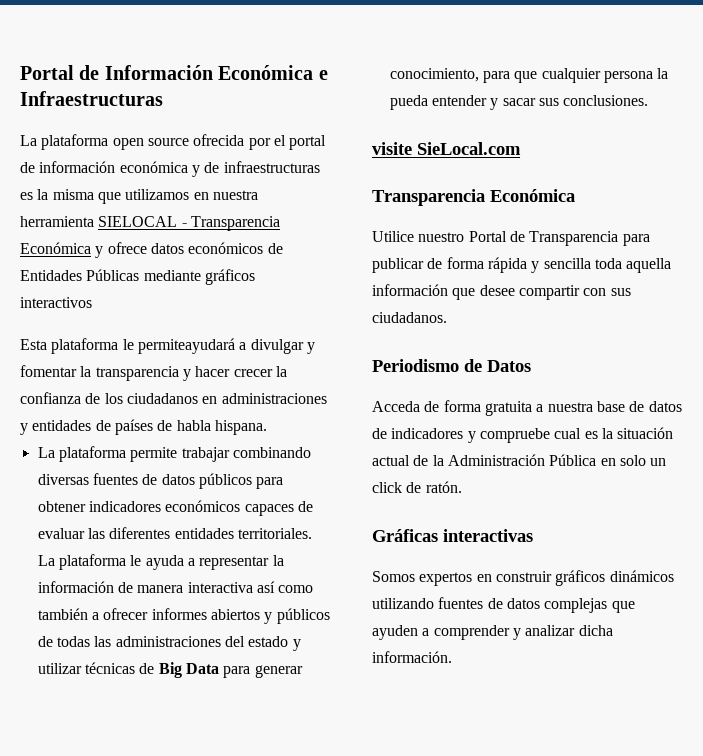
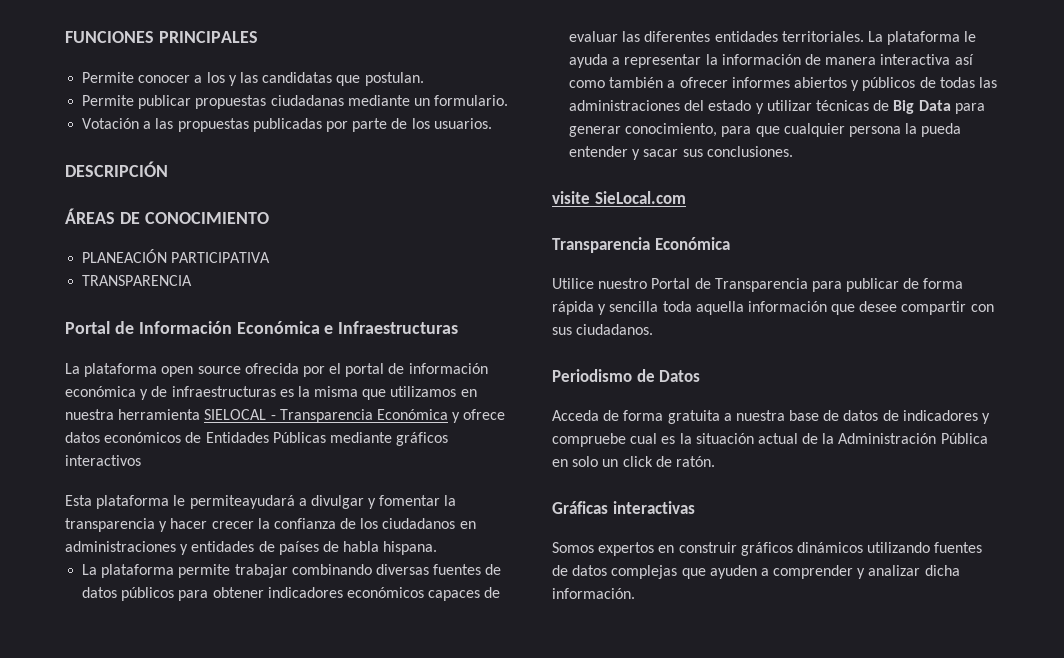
(20, 72) none -> [65,31,258,43] [82,72,424,86] [82,95,509,109] [82,118,492,132] [65,161,168,177] [65,208,269,224] [82,249,271,263] [82,275,193,286] FUNCIONES PRINCIPALES // Permite conocer a los y las candidatas que postulan. // Permite publicar propuestas ciudadanas mediante un formulario. // Votación a las propuestas publicadas por parte de los usuarios. // DESCRIPCIÓN // ÁREAS DE CONOCIMIENTO // PLANEACIÓN PARTICIPATIVA // TRANSPARENCIA //

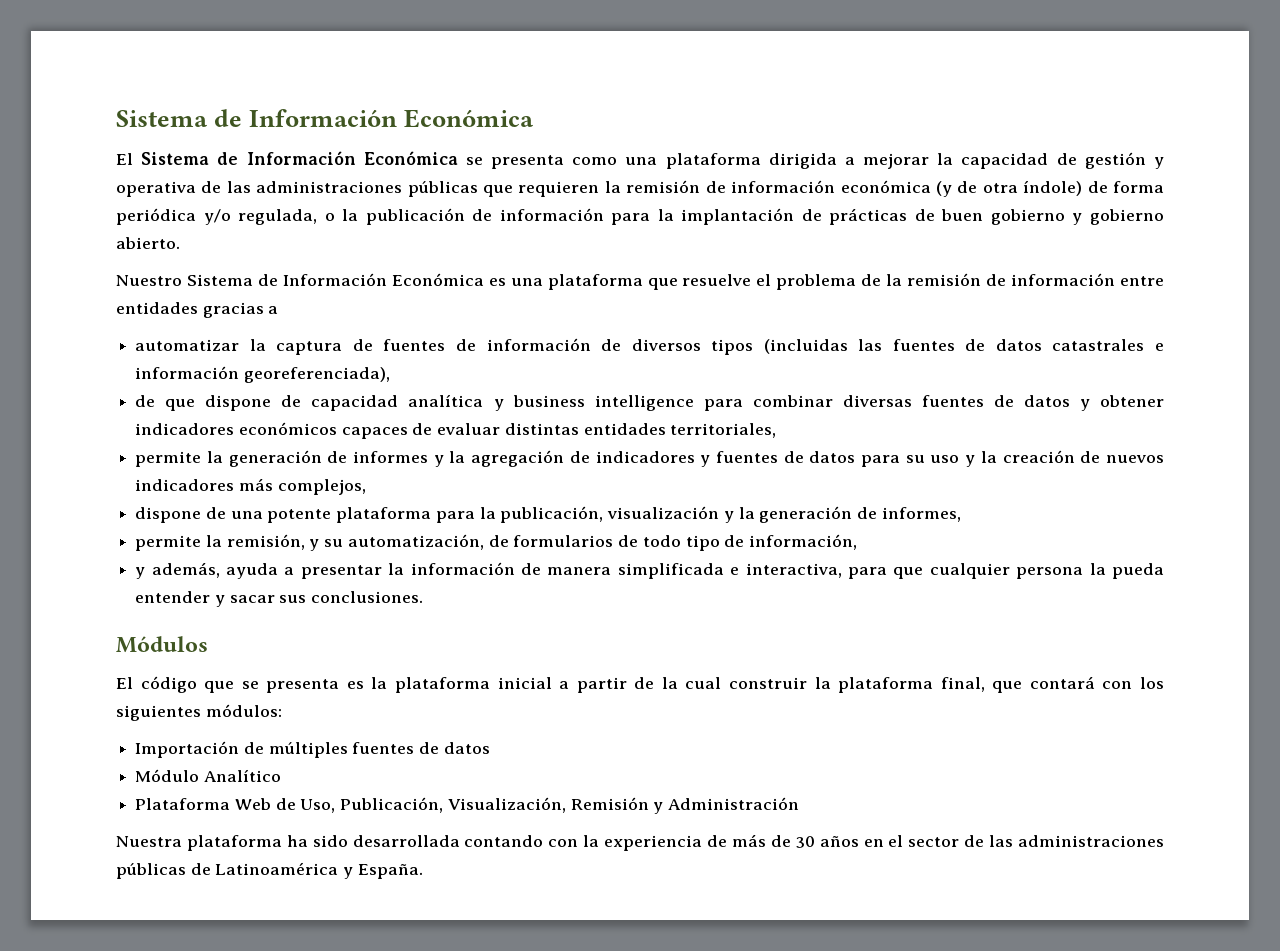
[65,31,258,43] [82,72,424,86] [82,95,509,109] [82,118,492,132] [65,161,168,177] [65,208,269,224] [82,249,271,263] [82,275,193,286] [65,321,459,334] [65,363,488,377] [65,386,477,400] [65,409,506,423] [65,432,449,446] [65,455,141,466] [65,495,457,509] [65,518,476,532] [65,541,438,555] [82,564,372,578] FUNCIONES PRINCIPALES // Permite conocer a los y las candidatas que postulan. // Permite publicar propuestas ciudadanas mediante un formulario. // Votación a las propuestas publicadas por parte de los usuarios. // DESCRIPCIÓN // ÁREAS DE CONOCIMIENTO // PLANEACIÓN PARTICIPATIVA // TRANSPARENCIA // Portal de Información Económica e Infraestructuras // La plataforma open source ofrecida por el portal de información económica y de infraestructuras es la misma que utilizamos en nuestra herramienta SIELOCAL - Transparencia Económica y ofrece datos económicos de Entidades Públicas mediante gráficos interactivos // Esta plataforma le permiteayudará a divulgar y fomentar la transparencia y hacer crecer la confianza de los ciudadanos en administraciones y entidades de países de habla hispana. // La plataforma permite trabajar combinando -> [116,109,535,128] [116,151,1164,169] [116,180,1164,197] [116,208,1164,225] [116,237,180,249] [116,273,1165,290] [116,302,279,318] [135,338,1164,355] [135,366,390,383] [135,394,833,411] Sistema de Información Económica // El Sistema de Información Económica se presenta como una plataforma dirigida a mejorar la capacidad de gestión y operativa de las administraciones públicas que requieren la remisión de información económica (y de otra índole) de forma periódica y/o regulada, o la publicación de información para la implantación de prácticas de buen gobierno y gobierno abierto. // Nuestro Sistema de Información Económica es una plataforma que resuelve el problema de la remisión de información entre entidades gracias a // automatizar la captura de fuentes de información de diversos tipos (incluidas las fuentes de datos catastrales e información georeferenciada), // de que dispone de capacidad analítica y business intelligence para combinar
[121,587,209,601] públicos para -> [1079,399,1090,411] y
[622,31,977,45] las diferentes entidades territoriales. La plataforma le -> [504,423,777,438] [135,450,1165,467] [135,478,366,495] [135,506,961,523] [135,534,857,551] [135,562,220,579] distintas entidades territoriales, // permite la generación de informes y la agregación de indicadores y fuentes de datos para su uso y la creación de nuevos indicadores más complejos, // dispone de una potente plataforma para la publicación, visualización y la generación de informes, // permite la remisión, y su automatización, de formularios de todo tipo de información, // y además,
[624,54,702,68] representar -> [300,565,382,579] presentar
[880,54,974,65] [569,77,997,91] [569,100,985,114] [569,123,718,137] interactiva así como también a ofrecer informes abiertos y públicos de todas las administraciones del estado y utilizar técnicas de Big Data para generar conocimiento, -> [617,563,842,579] simplificada e interactiva,
[552,191,686,204] [552,237,730,253] [552,278,964,292] [552,301,994,315] [552,324,654,335] [552,369,701,382] [552,410,991,424] [552,433,988,447] [552,456,715,467] [552,501,695,514] [552,542,983,556] [552,565,960,579] [552,588,635,599] visite SieLocal.com // Transparencia Económica // Utilice nuestro Portal de Transparencia para publicar de forma rápida y sencilla toda aquella información que desee compartir con sus ciudadanos. // Periodismo de Datos // Acceda de forma gratuita a nuestra base de datos de indicadores y compruebe cual es la situación actual de la Administración Pública en solo un click de ratón. // Gráficas interactivas // Somos expertos en construir gráficos dinámicos utilizando fuentes de datos complejas que ayuden a comprender y analizar dicha información. -> [116,636,208,653] [116,676,1164,693] [116,704,282,721] [135,741,490,758] [135,769,281,782] [135,797,800,814] [116,834,1164,851] [116,862,423,879] Módulos // El código que se presenta es la plataforma inicial a partir de la cual construir la plataforma final, que contará con los siguientes módulos: // Importación de múltiples fuentes de datos // Módulo Analítico // Plataforma Web de Uso, Publicación, Visualización, Remisión y Administración // Nuestra plataforma ha sido desarrollada contando con la experiencia de más de 30 años en el sector de las administraciones públicas de Latinoamérica y España.

